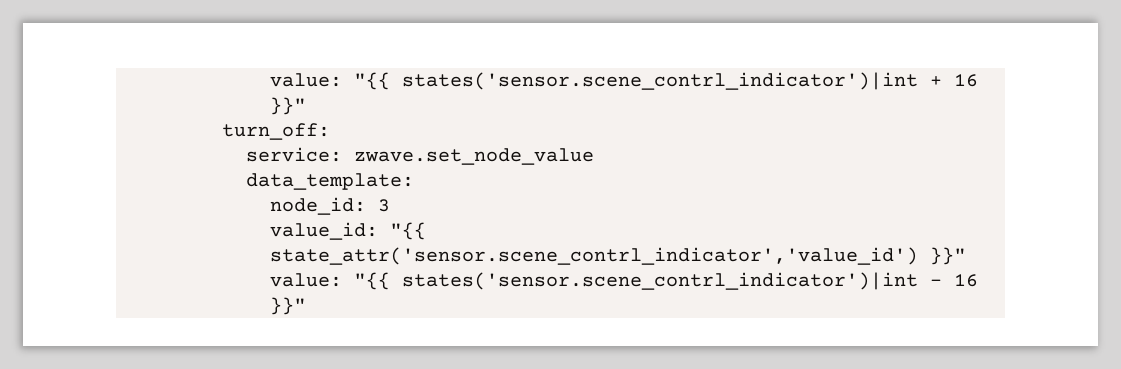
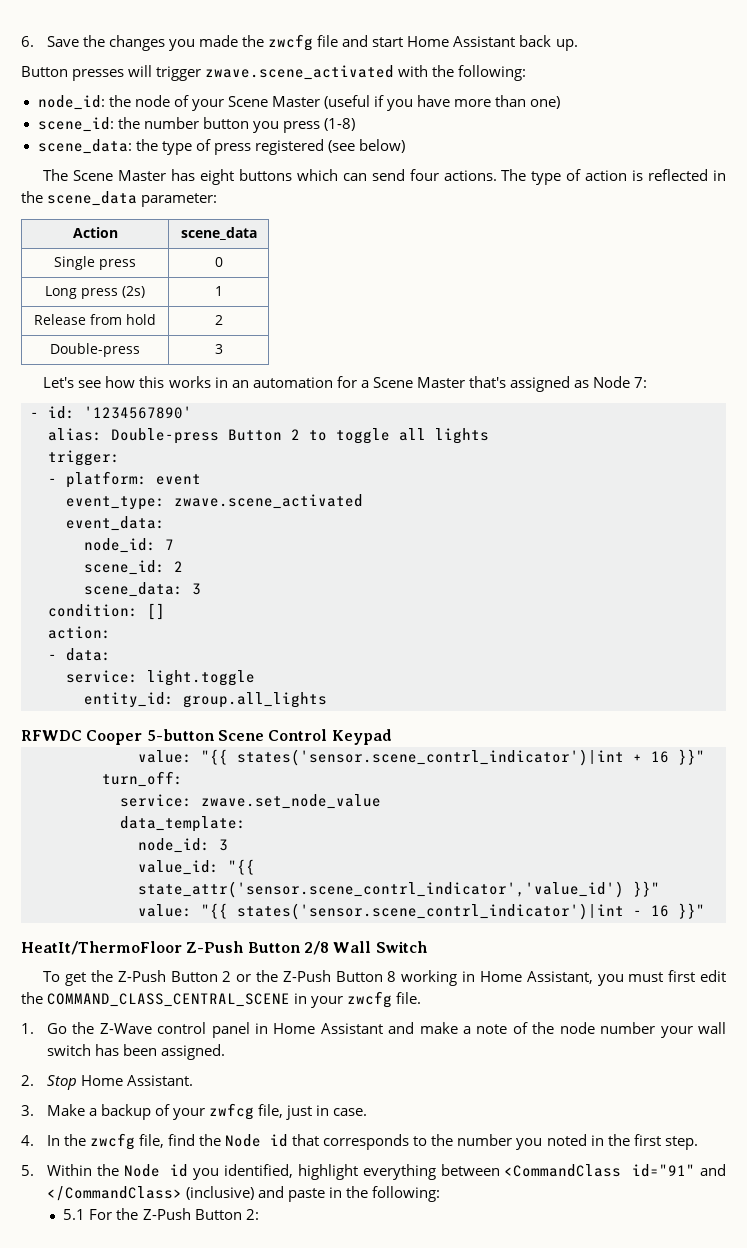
(270, 80) none -> [21,34,578,51] [21,65,527,81] [37,95,561,111] [37,117,355,133] [37,139,405,155] [43,169,726,185] [21,191,218,207] [72,227,118,238] [180,227,257,240] [54,256,136,270] [214,257,223,267] [45,286,145,299] [214,286,223,296] [34,314,156,325] [214,315,223,325] [50,343,140,357] [214,344,223,354] [43,376,648,392] [30,406,192,419] [48,428,489,444] [48,450,120,466] [48,471,201,488] [66,494,363,510] [66,516,165,531] [84,538,174,553] [84,560,183,575] [84,582,201,597] [48,603,165,620] [48,626,111,639] [48,648,111,661] [66,670,255,686] [84,692,327,708] [21,729,392,745] 6. Save the changes you made the zwcfg file and start Home Assistant back up. // Button presses will trigger zwave.scene_activated with the following: // node_id: the node of your Scene Master (useful if you have more than one) // scene_id: the number button you press (1-8) // scene_data: the type of press registered (see below) // The Scene Master has eight buttons which can send four actions. The type of action is reflected in the scene_data parameter: // Action | scene_data // Single press | 0 // Long press (2s) | 1 // Release from hold | 2 // Double-press | 3 // Let's see how this works in an automation for a Scene Master that's assigned as Node 7: // - id: '1234567890' // alias: Double-press Button 2 to toggle all lights // trigger: // - platform: event // event_type: zwave.scene_activated // event_data: // node_id: 7 // scene_id: 2 // scene_data: 3 // condition: [] // action: // - data: // service: light.toggle // entity_id: group.all_lights // RFWDC Cooper 5-button Scene Control Keypad //
(307, 306) none -> [21,941,427,955] [43,970,727,986] [21,991,422,1008] [21,1022,726,1038] [46,1044,226,1060] [21,1075,193,1090] [21,1103,368,1120] [21,1133,698,1150] [21,1164,727,1180] [46,1186,441,1202] [63,1208,259,1220] // HeatIt/ThermoFloor Z-Push Button 2/8 Wall Switch // To get the Z-Push Button 2 or the Z-Push Button 8 working in Home Assistant, you must first edit the COMMAND_CLASS_CENTRAL_SCENE in your zwcfg file. // 1. Go the Z-Wave control panel in Home Assistant and make a note of the node number your wall switch has been assigned. // 2. Stop Home Assistant. // 3. Make a backup of your zwfcg file, just in case. // 4. In the zwcfg file, find the Node id that corresponds to the number you noted in the first step. // 5. Within the Node id you identified, highlight everything between <CommandClass id="91" and </CommandClass> (inclusive) and paste in the following: // 5.1 For the Z-Push Button 2:

